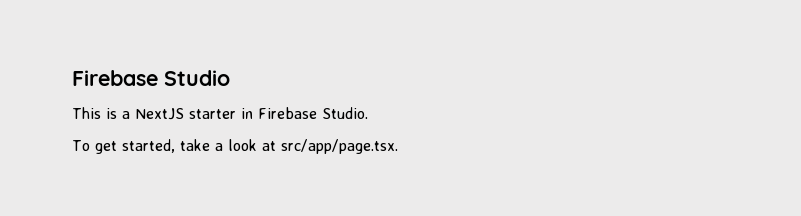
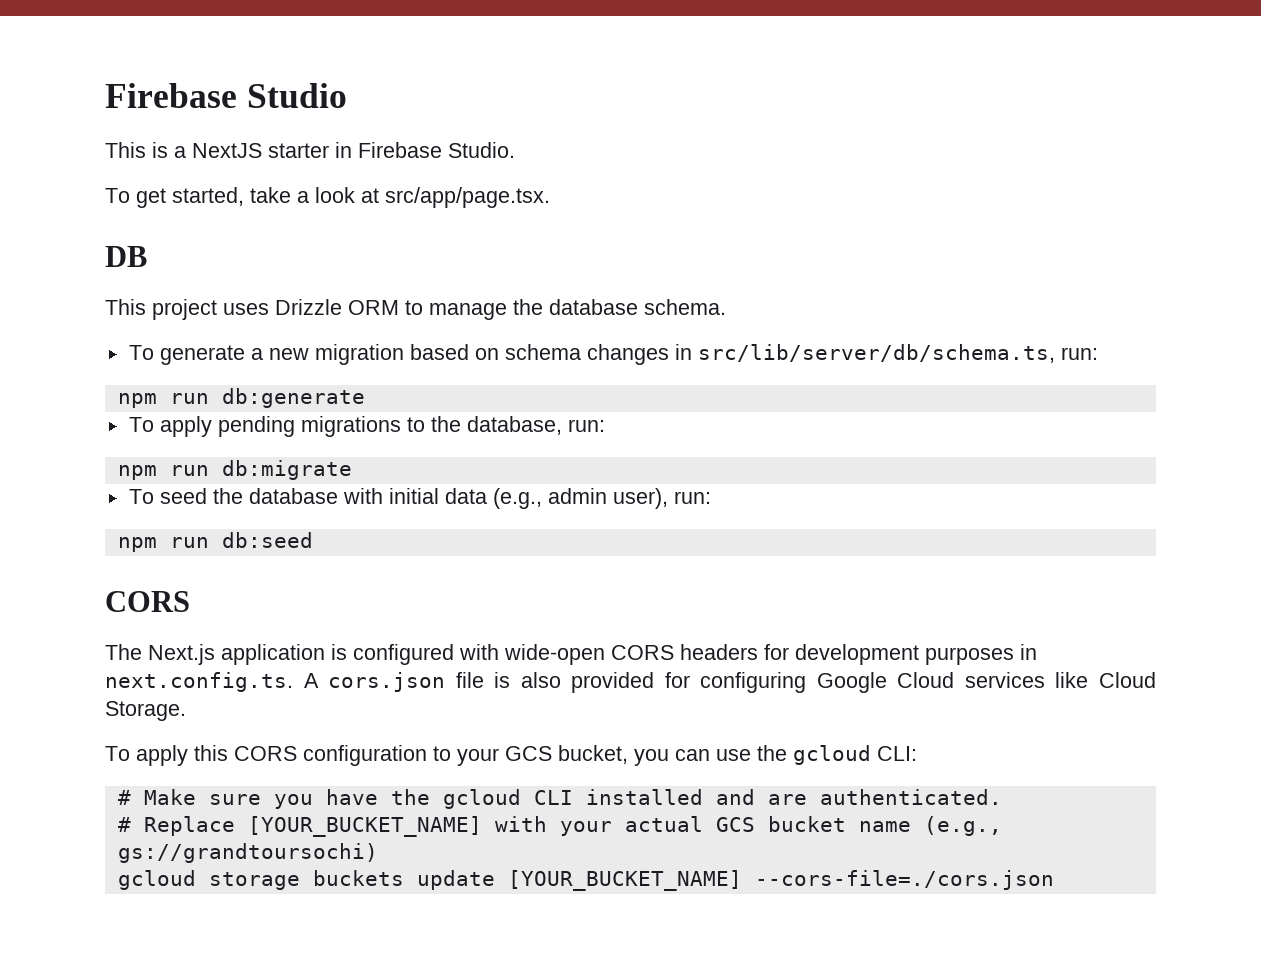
(398, 146) none -> [105,246,147,267] [105,299,726,320] [128,344,1098,365] [117,388,365,408] [128,416,605,437] [117,460,352,480] [128,488,711,509] [117,532,313,552] [105,591,190,612] [105,644,1037,665] [105,672,1156,693] [105,701,186,721] [105,745,917,766] [117,789,1002,809] [117,816,1002,837] [117,843,378,863] [117,870,1054,891] // DB // This project uses Drizzle ORM to manage the database schema. // To generate a new migration based on schema changes in src/lib/server/db/schema.ts, run: // npm run db:generate // To apply pending migrations to the database, run: // npm run db:migrate // To seed the database with initial data (e.g., admin user), run: // npm run db:seed // CORS // The Next.js application is configured with wide-open CORS headers for development purposes in next.config.ts. A cors.json file is also provided for configuring Google Cloud services like Cloud Storage. // To apply this CORS configuration to your GCS bucket, you can use the gcloud CLI: // # Make sure you have the gcloud CLI installed and are authenticated. // # Replace [YOUR_BUCKET_NAME] with your actual GCS bucket name (e.g., gs://grandtoursochi) // gcloud storage buckets update [YOUR_BUCKET_NAME] --cors-file=./cors.json

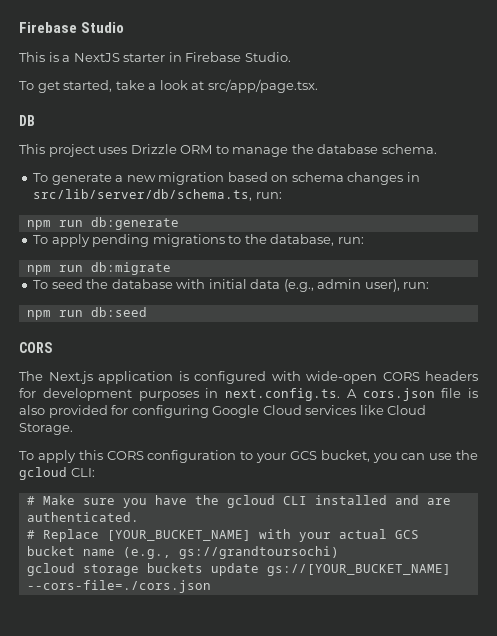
[507,870,742,891] [YOUR_BUCKET_NAME] -> [266,564,451,576] gs://[YOUR_BUCKET_NAME]

